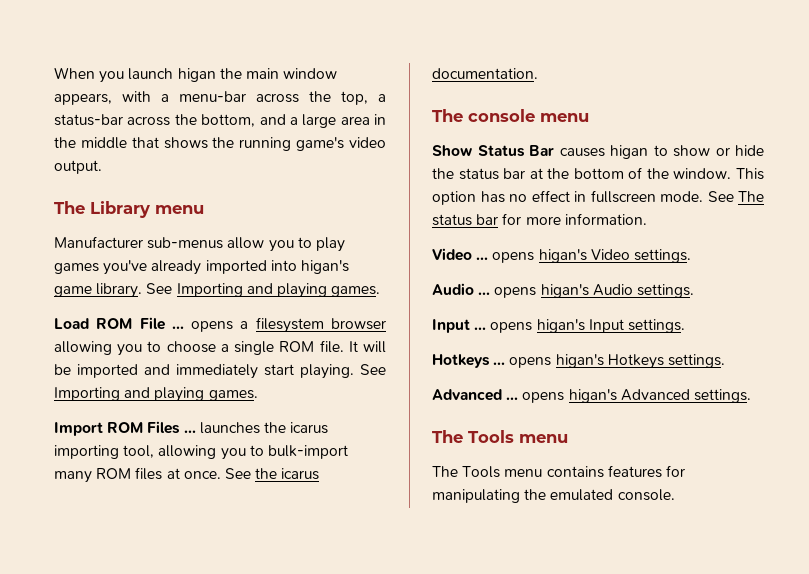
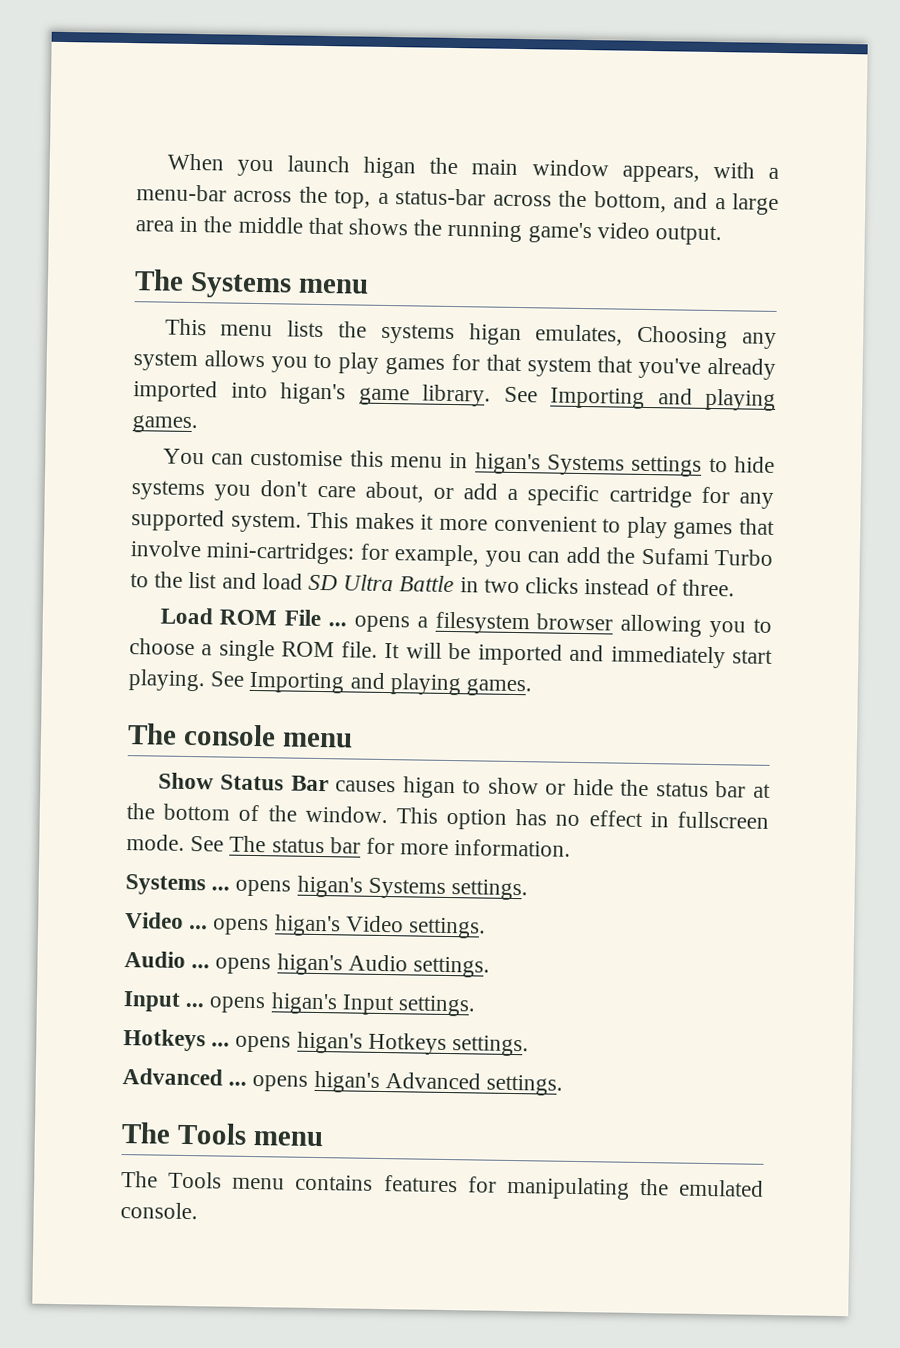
[90,201,204,218] [54,236,345,252] [54,263,99,274] Library menu // Manufacturer sub-menus allow you to play games -> [189,271,369,299] [164,318,777,349] [133,350,634,378] Systems menu // This menu lists the systems higan emulates, Choosing any system allows you to play games for that system that
(381, 291) none -> [162,448,775,477] [131,480,774,509] [131,509,776,540] [130,540,774,568] [130,571,735,597] // You can customise this menu in higan's Systems settings to hide systems you don't care about, or add a specific cartridge for any supported system. This makes it more convenient to play games that involve mini-cartridges: for example, you can add the Sufami Turbo to the list and load SD Ultra Battle in two clicks instead of three.
[54,421,329,436] [54,445,348,460] [54,467,320,483] [432,68,538,79] // Import ROM Files ... launches the icarus importing tool, allowing you to bulk-import many ROM files at once. See the icarus documentation. -> (533, 687) none
(647, 219) none -> [125,874,529,901] // Systems ... opens higan's Systems settings.

